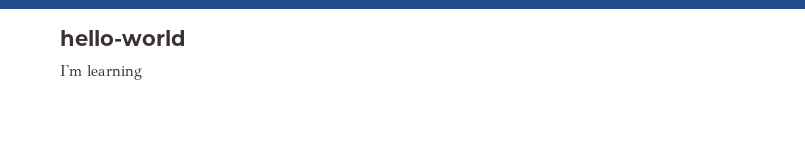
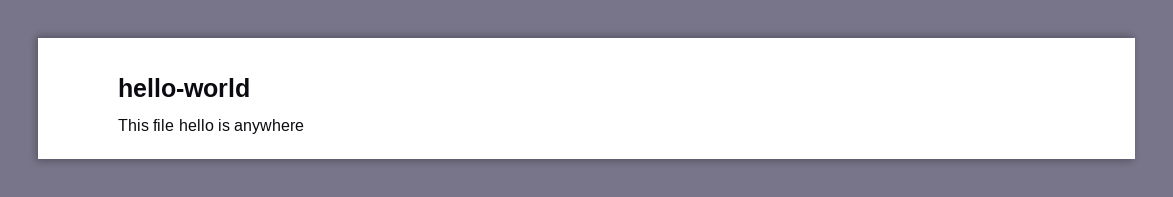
[60,65,142,80] I'm learning -> [118,119,305,134] This file hello is anywhere

